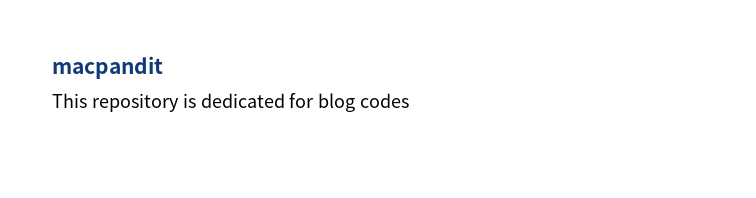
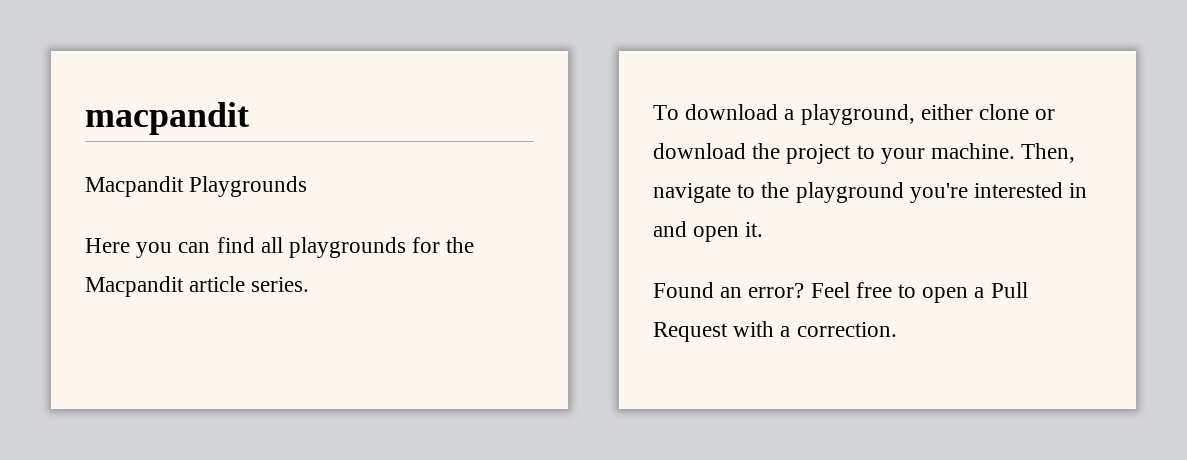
[52,93,410,112] This repository is dedicated for blog codes -> [85,176,308,197] [85,237,475,258] [85,276,310,297] [653,104,1056,125] [653,143,1076,164] [653,182,1088,203] [653,221,764,242] [653,282,1028,303] [653,321,897,342] Macpandit Playgrounds // Here you can find all playgrounds for the Macpandit article series. // To download a playground, either clone or download the project to your machine. Then, navigate to the playground you're interested in and open it. // Found an error? Feel free to open a Pull Request with a correction.

